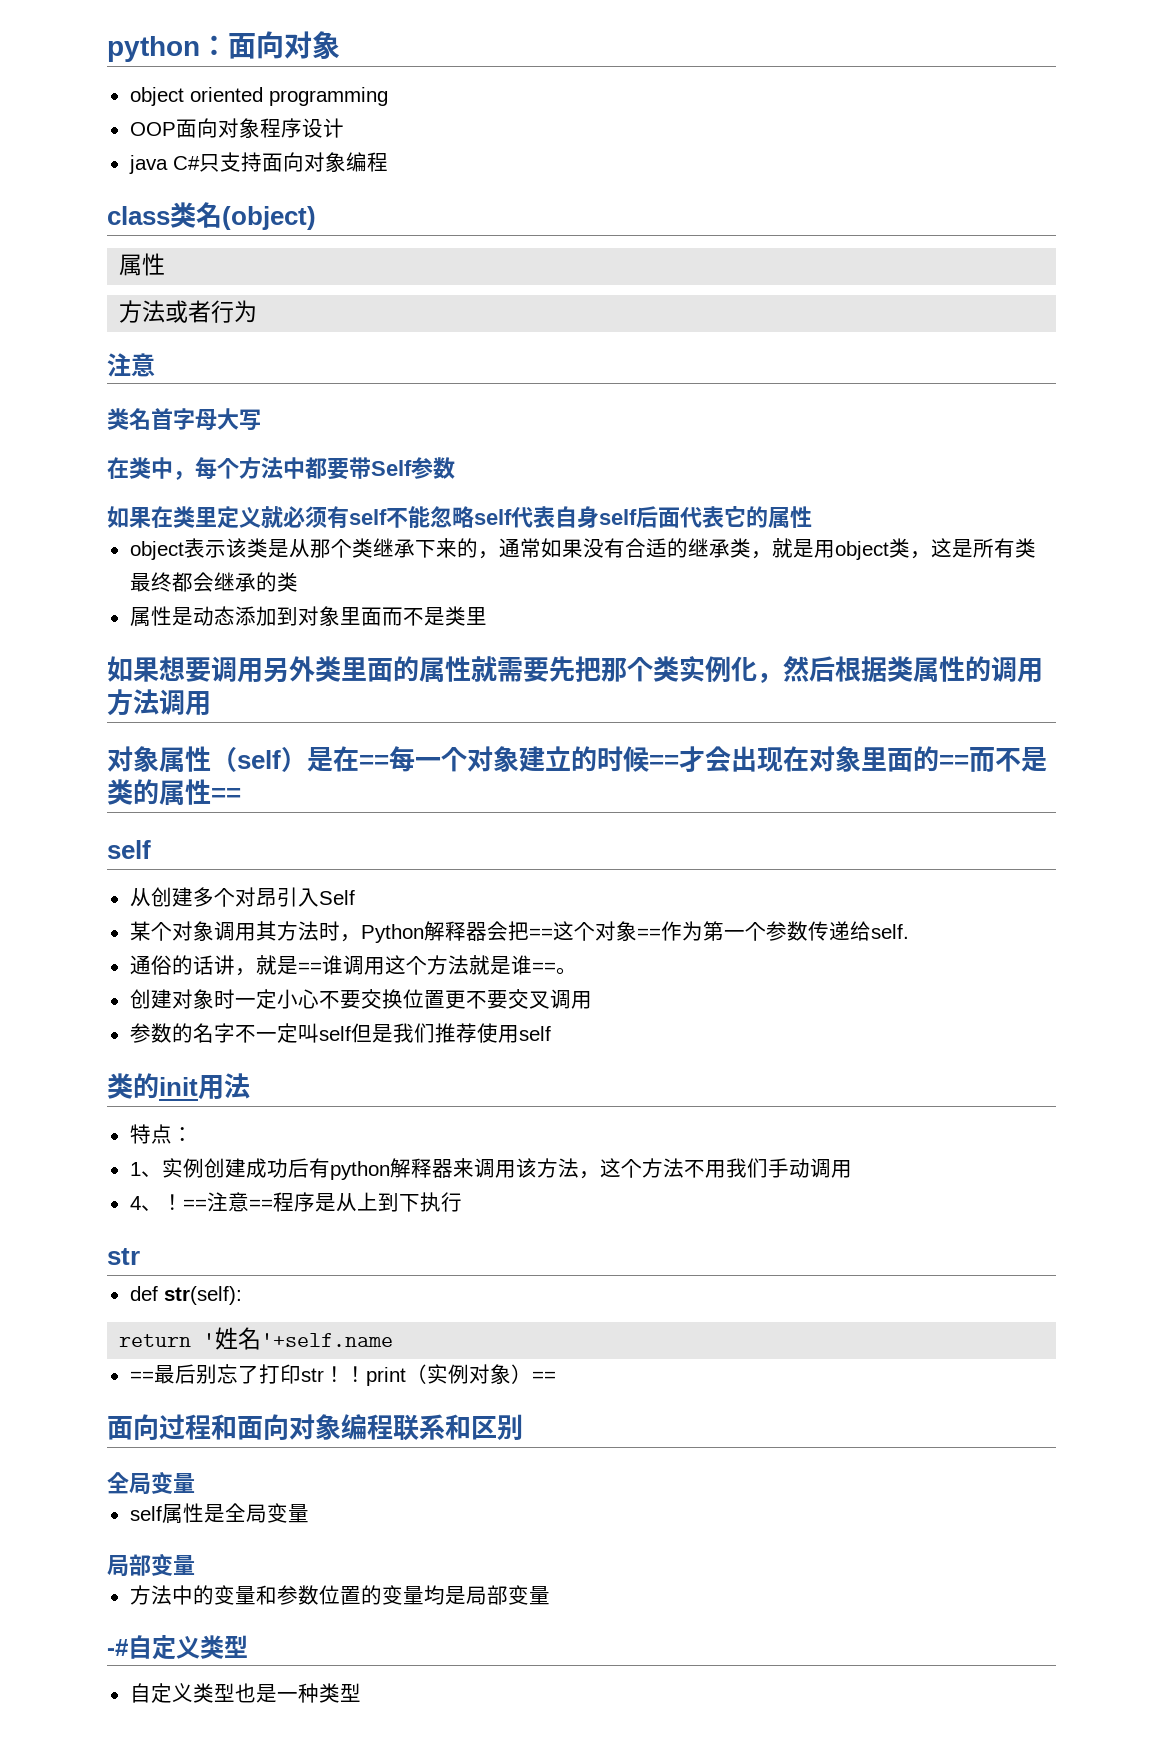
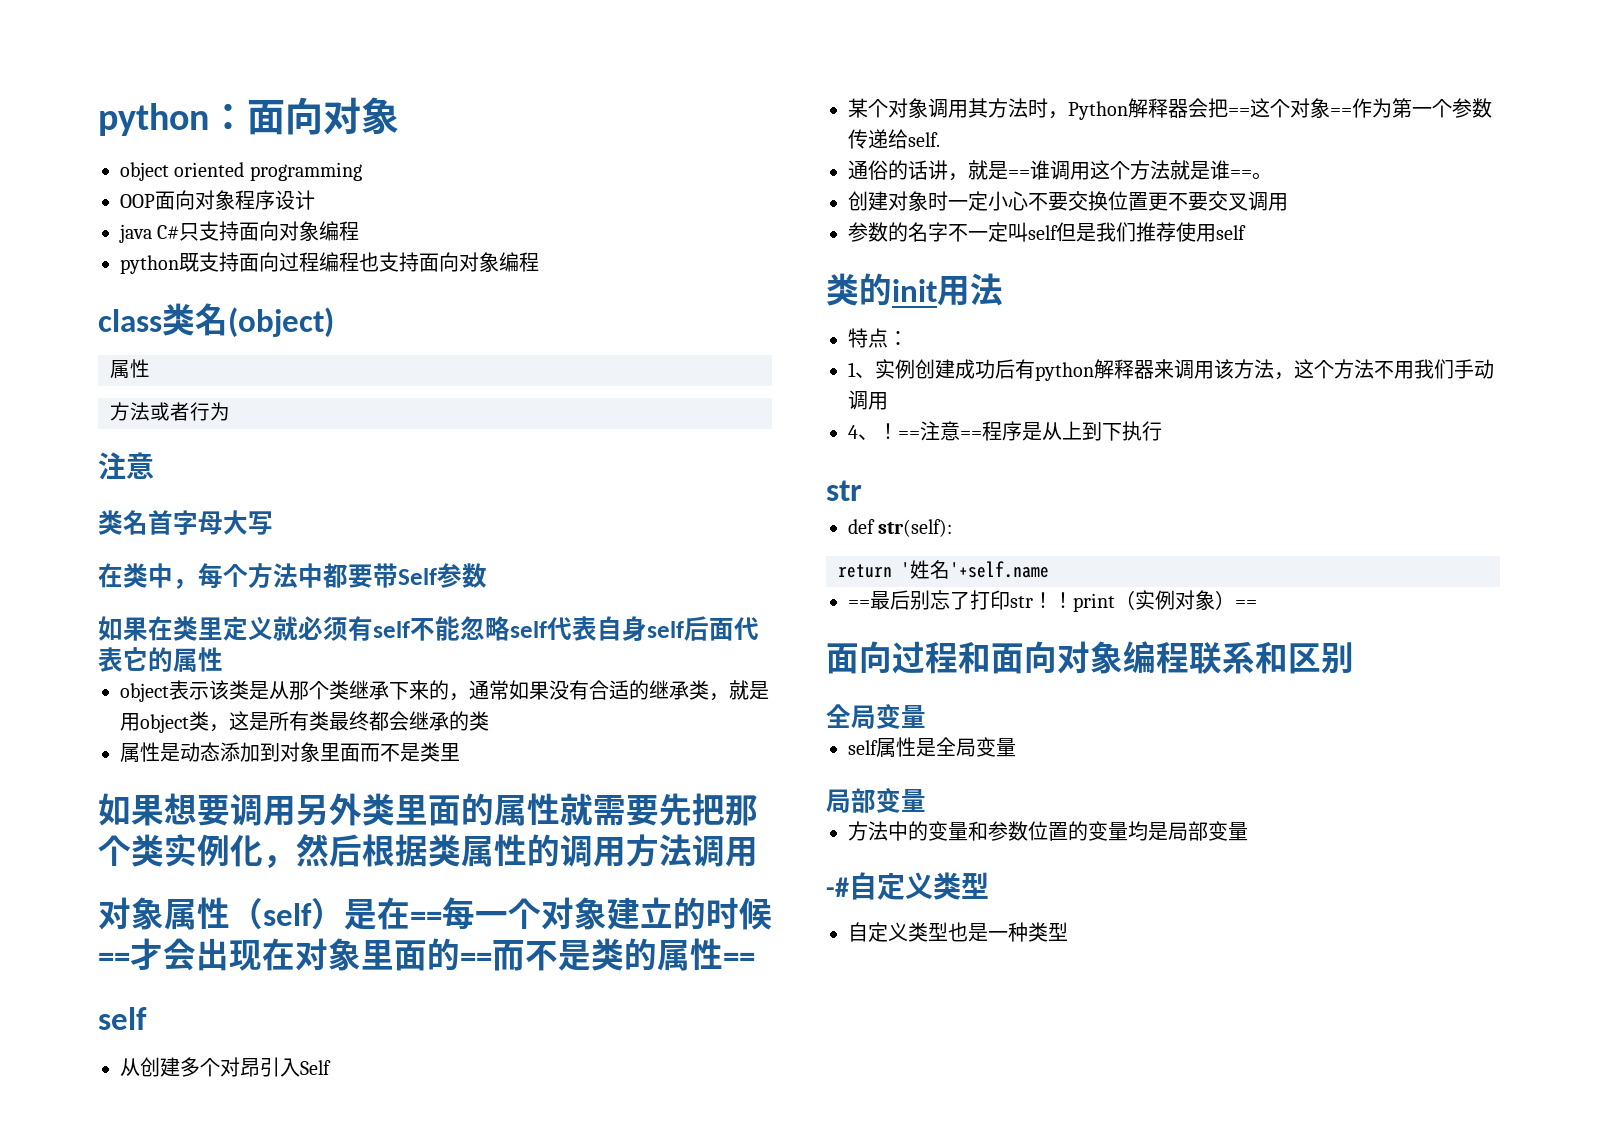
(388, 162) none -> [120,252,539,274] // python既支持面向过程编程也支持面向对象编程

